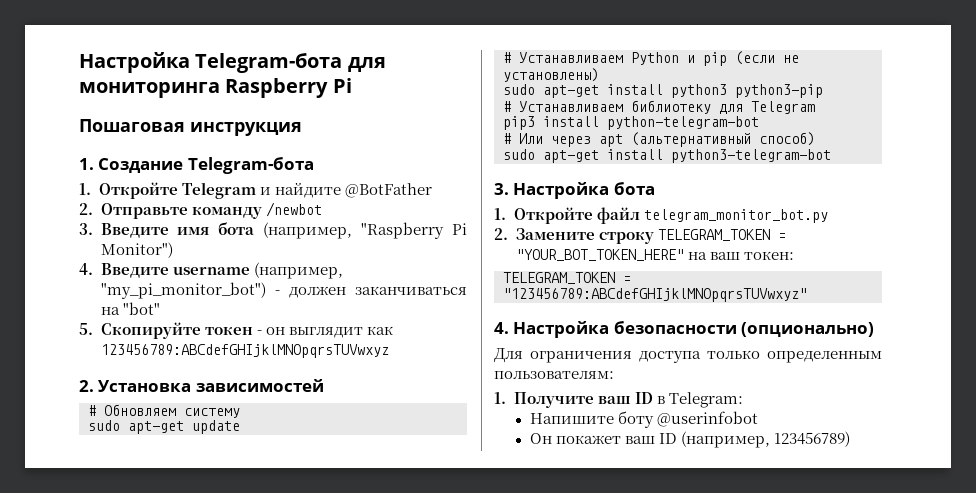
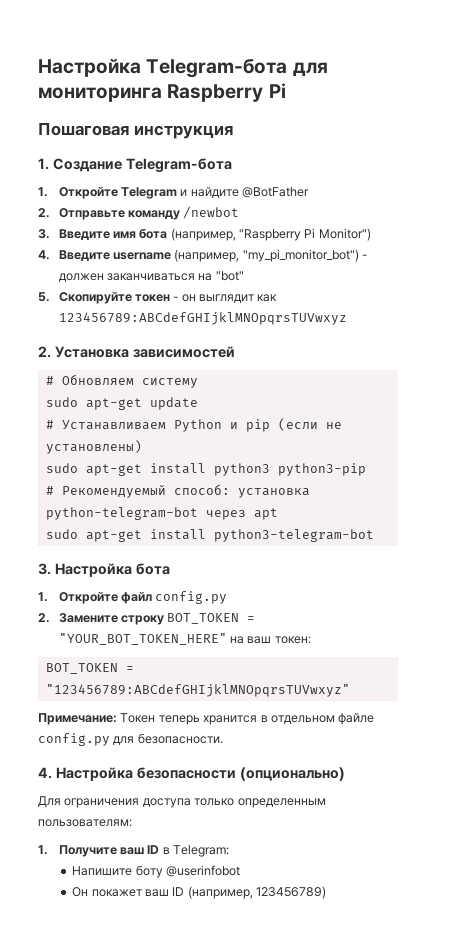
[519,100,815,114] [503,116,599,130] Устанавливаем библиотеку для Telegram // pip3 install -> [61,484,310,498] Рекомендуемый способ: установка
[503,133,543,144] // # Или -> (198, 513) none
[631,132,815,147] (альтернативный способ) -> (278, 514) none
[643,209,828,223] telegram_monitor_bot.py -> [155,591,228,604] config.py
[657,229,770,241] TELEGRAM_TOKEN -> [167,613,240,624] BOT_TOKEN
[503,272,615,284] TELEGRAM_TOKEN -> [45,663,118,674] BOT_TOKEN
(807, 295) none -> [38,713,375,725] [38,733,223,746] // Примечание: Токен теперь хранится в отдельном файле config.py для безопасности.

